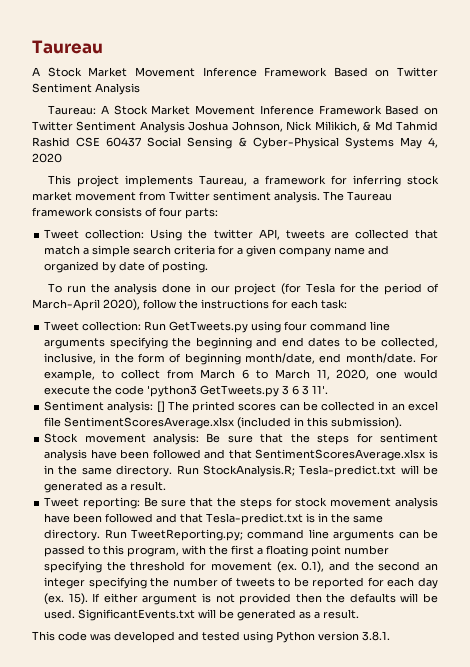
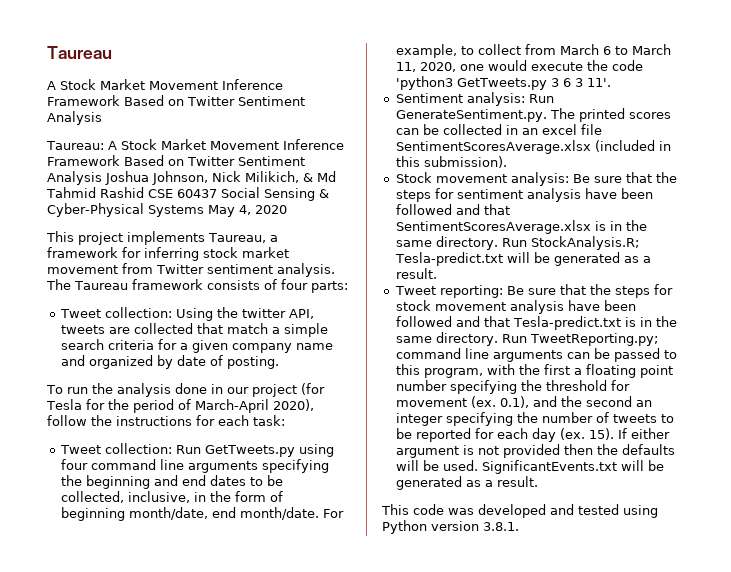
[156,401,165,413] [] -> [528,94,554,103] [395,109,547,122] Run GenerateSentiment.py.

